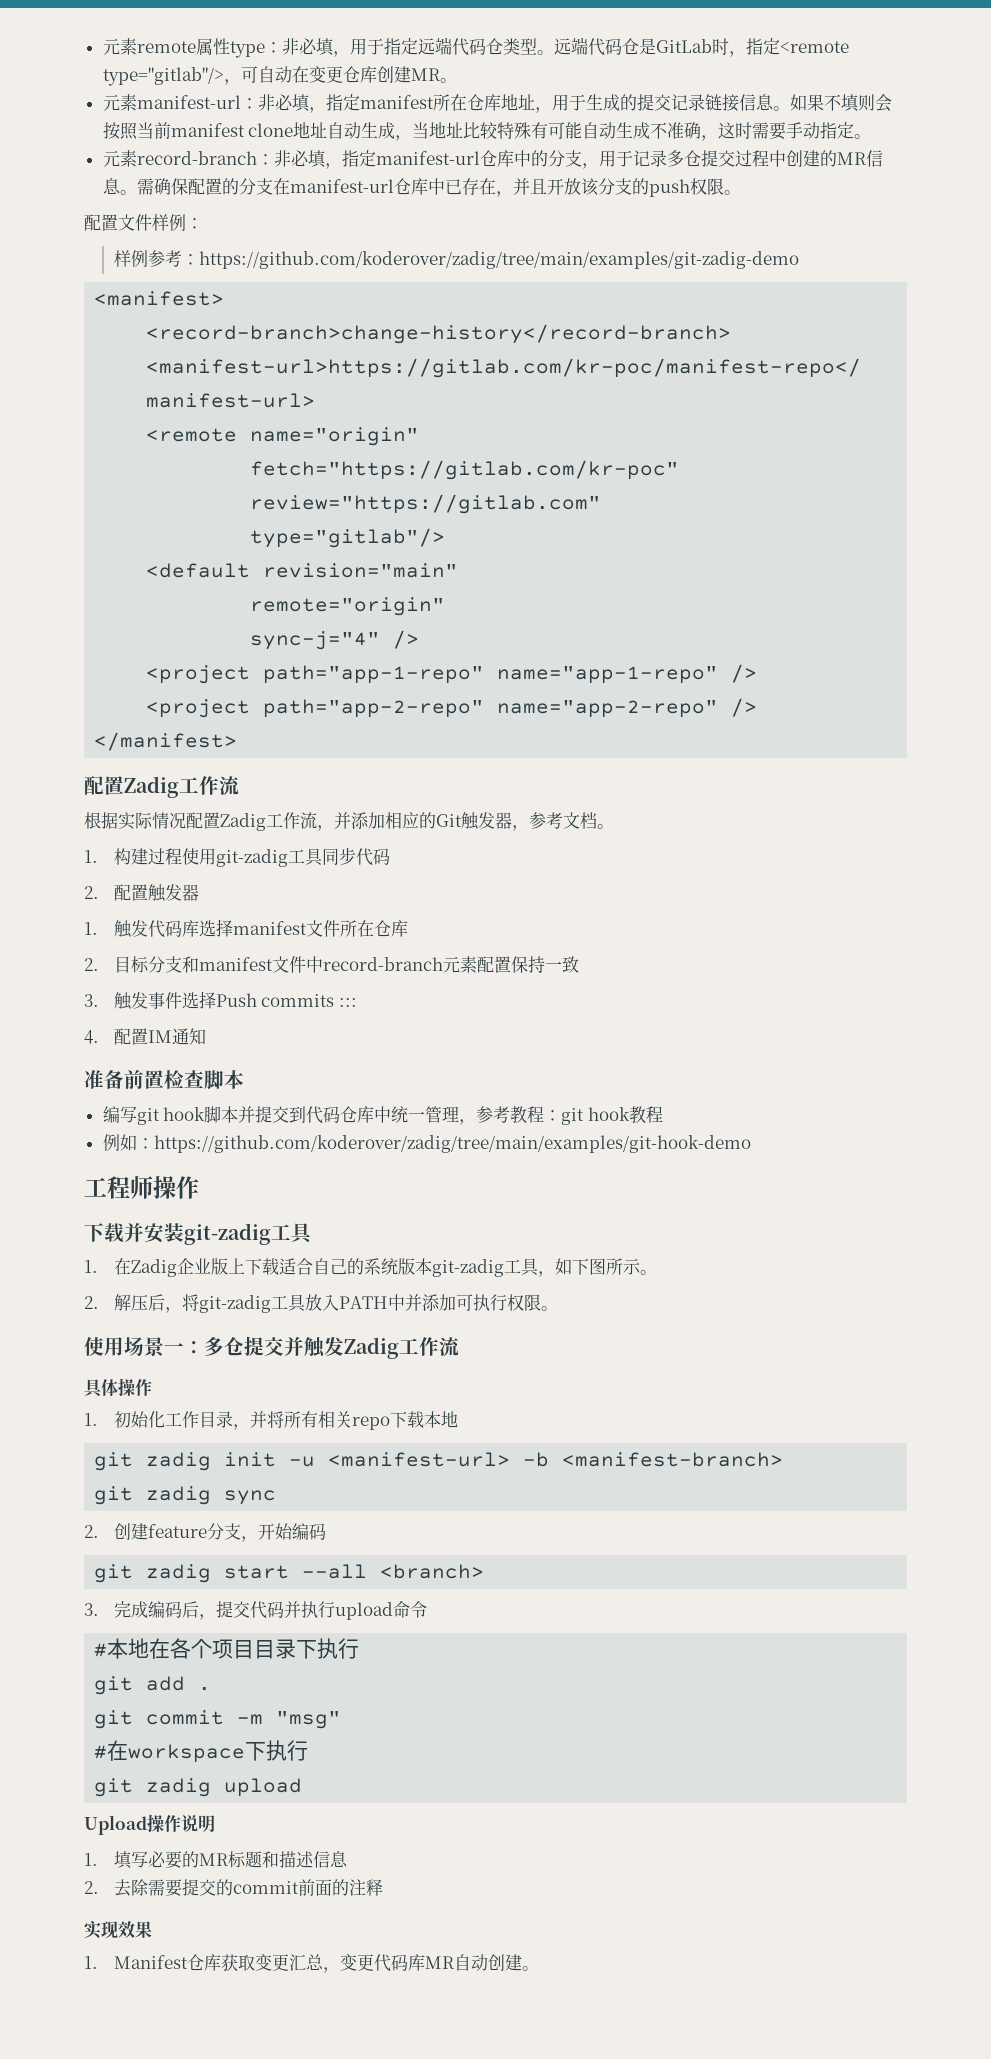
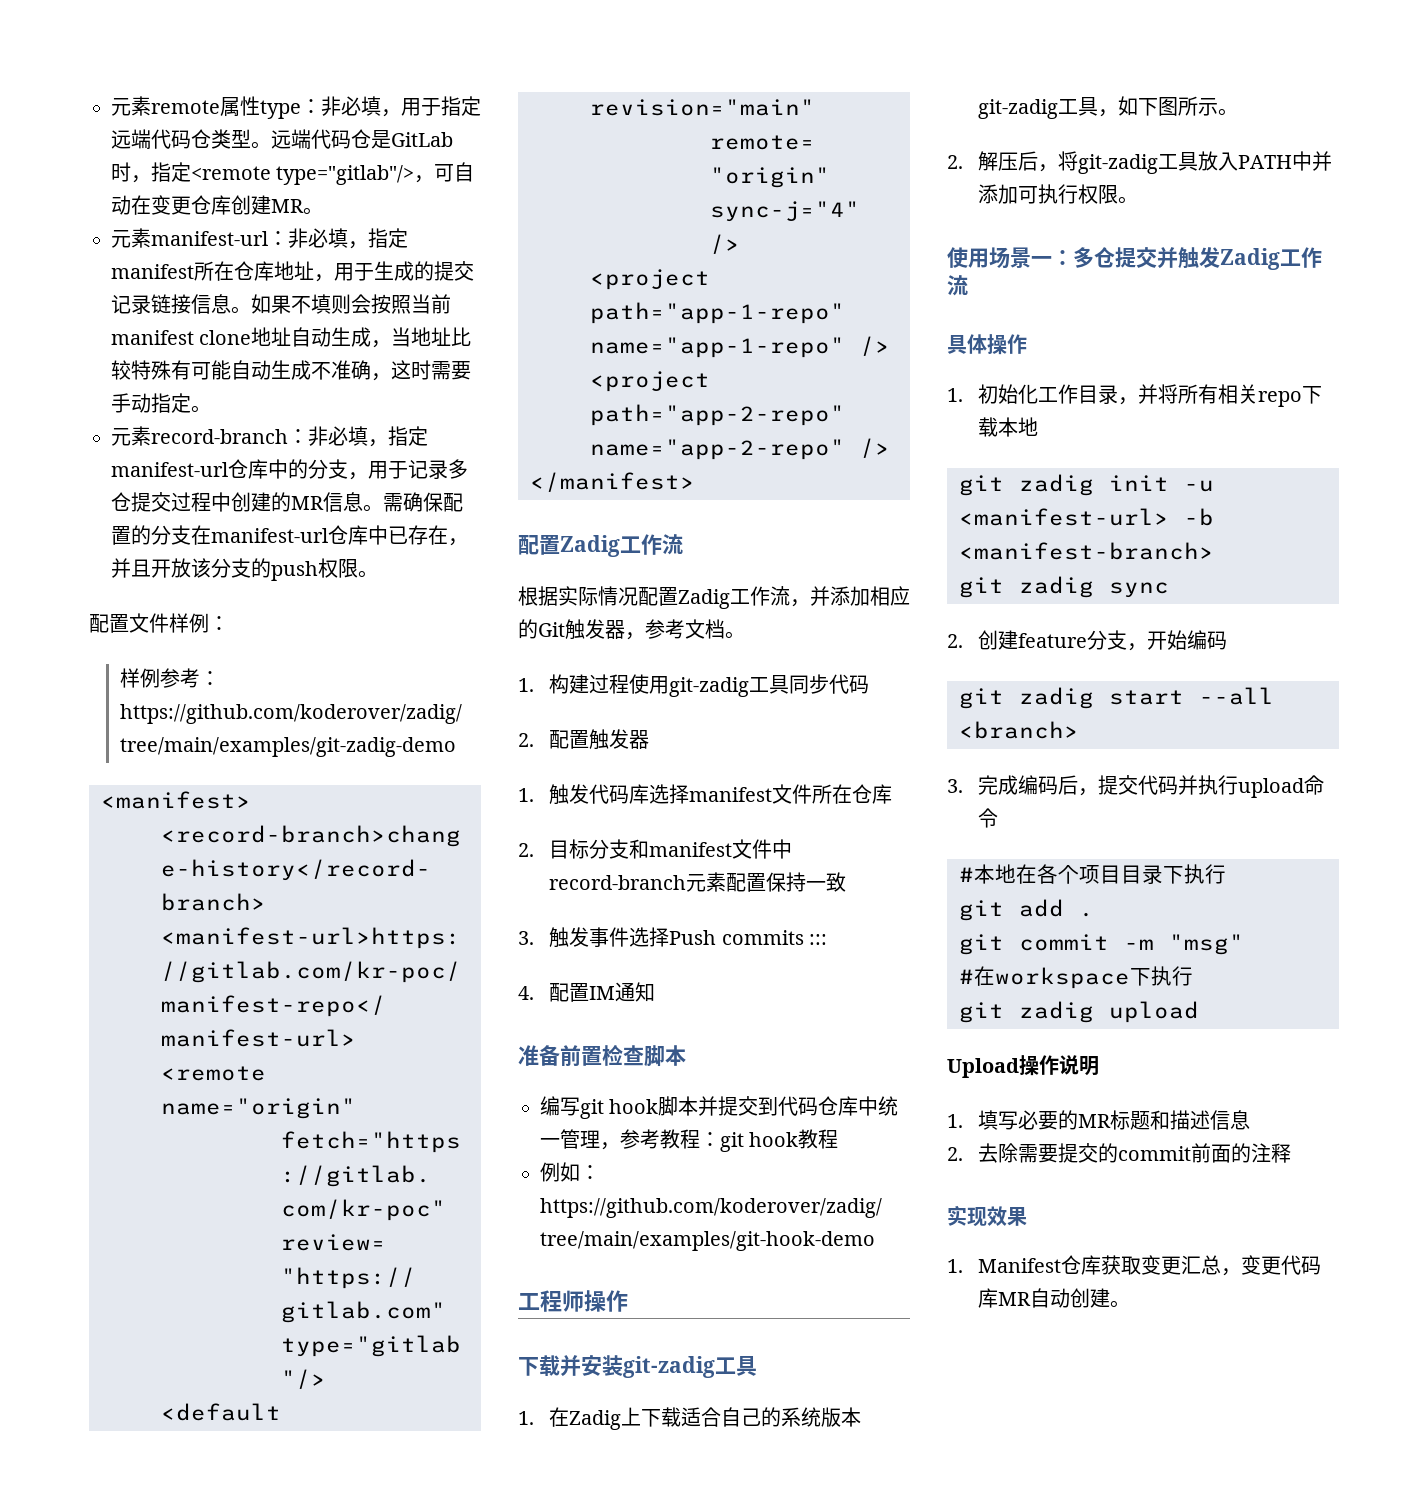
[176,1258,228,1275] 企业版 -> (622, 1420) none

